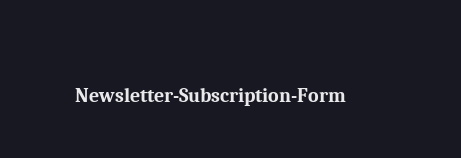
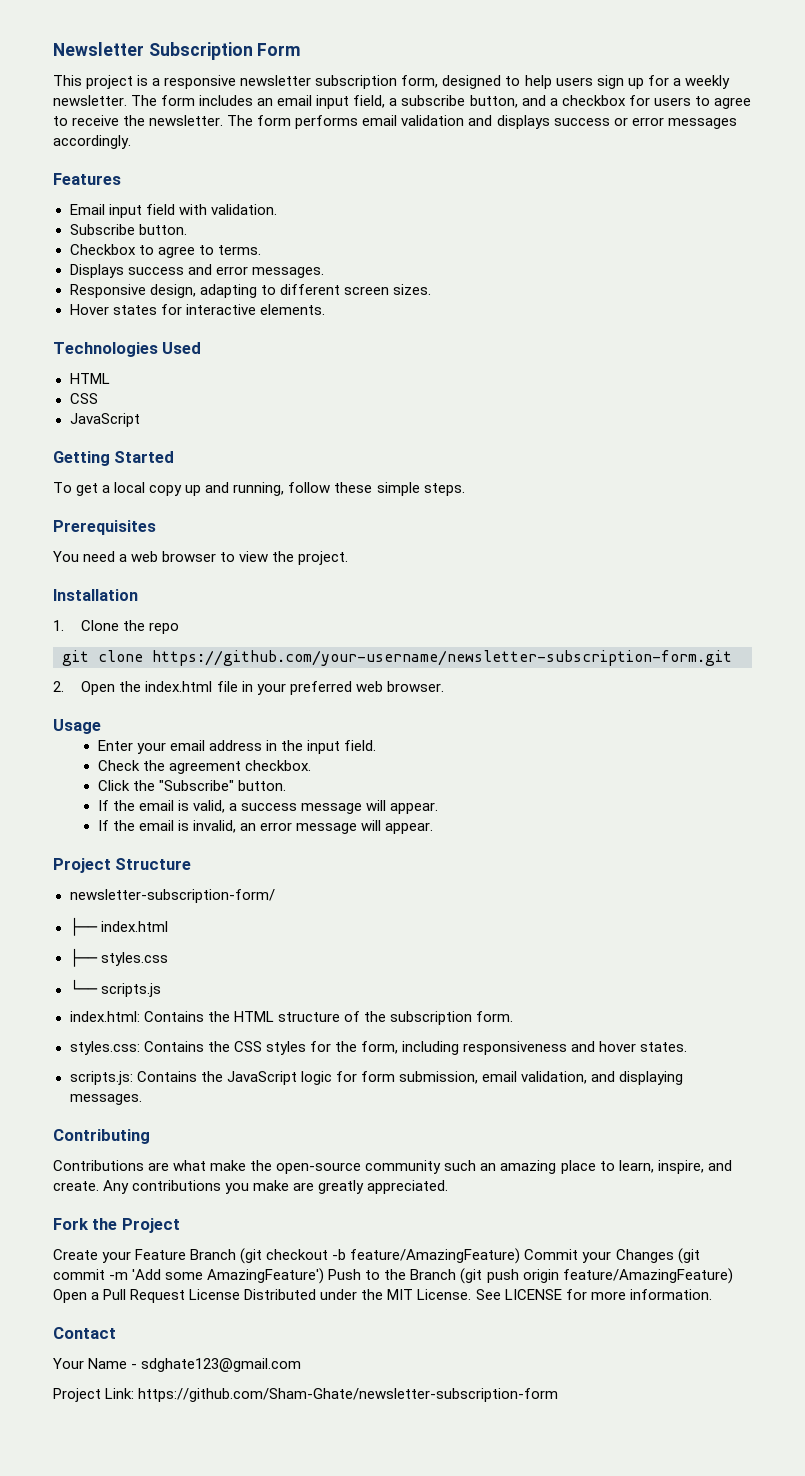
[75,87,346,106] Newsletter-Subscription-Form -> [53,42,302,60] [53,75,730,89] [53,95,751,109] [53,115,737,129] [53,135,131,149] [53,173,121,185] [69,204,277,218] [69,224,187,235] [69,244,261,258] [69,264,324,278] [69,284,431,298] [69,304,325,315] [53,342,202,357] [69,373,110,384] [69,393,98,404] [69,413,140,427] [53,451,175,466] [53,482,465,496] [53,520,156,535] [53,551,349,565] [53,589,138,601] [53,620,180,634] [62,650,732,666] [53,681,444,695] [53,719,101,734] [97,740,377,754] [97,760,311,774] [97,780,286,791] [97,800,439,814] [97,820,434,834] [53,858,192,873] [69,889,275,903] [69,917,168,936] [69,948,168,967] [69,979,161,997] [69,1011,513,1025] [69,1041,688,1055] [69,1071,684,1085] [69,1094,142,1105] [53,1129,150,1144] [53,1160,732,1174] [53,1180,449,1194] [53,1218,180,1233] [53,1248,700,1264] [53,1268,733,1284] [53,1289,712,1303] [53,1327,116,1339] [53,1358,302,1372] [53,1388,559,1402] Newsletter Subscription Form // This project is a responsive newsletter subscription form, designed to help users sign up for a weekly newsletter. The form includes an email input field, a subscribe button, and a checkbox for users to agree to receive the newsletter. The form performs email validation and displays success or error messages accordingly. // Features // Email input field with validation. // Subscribe button. // Checkbox to agree to terms. // Displays success and error messages. // Responsive design, adapting to different screen sizes. // Hover states for interactive elements. // Technologies Used // HTML // CSS // JavaScript // Getting Started // To get a local copy up and running, follow these simple steps. // Prerequisites // You need a web browser to view the project. // Installation // 1. Clone the repo // git clone https://github.com/your-username/newsletter-subscription-form.git // 2. Open the index.html file in your preferred web browser. // Usage // Enter your email address in the input field. // Check the agreement checkbox. // Click the "Subscribe" button. // If the email is valid, a success message will appear. // If the email is invalid, an error message will appear. // Project Structure // newsletter-subscription-form/ // ├── index.html // ├── styles.css // └── scripts.js // index.html: Contains the HTML structure of the subscription form. // styles.css: Contains the CSS styles for the form, including responsiveness and hover states. // scripts.js: Contains the JavaScript logic for form submission, email validation, and displaying messages. // Contributing // Contributions are what make the open-source community such an amazing place to learn, inspire, and create. Any contributions you make are greatly appreciated. // Fork the Project // Create your Feature Branch (git checkout -b feature/AmazingFeature) Commit your Changes (git commit -m 'Add some AmazingFeature') Push to the Branch (git push origin feature/AmazingFeature) Open a Pull Request License Distributed under the MIT License. See LICENSE for more information. // Contact // Your Name - sdghate123@gmail.com // Project Link: https://github.com/Sham-Ghate/newsletter-subscription-form

